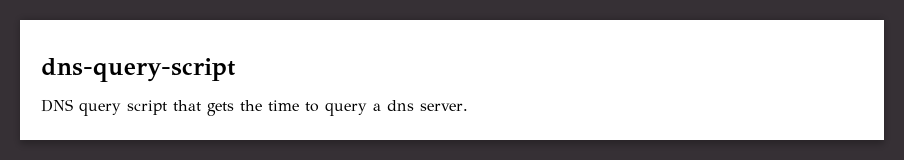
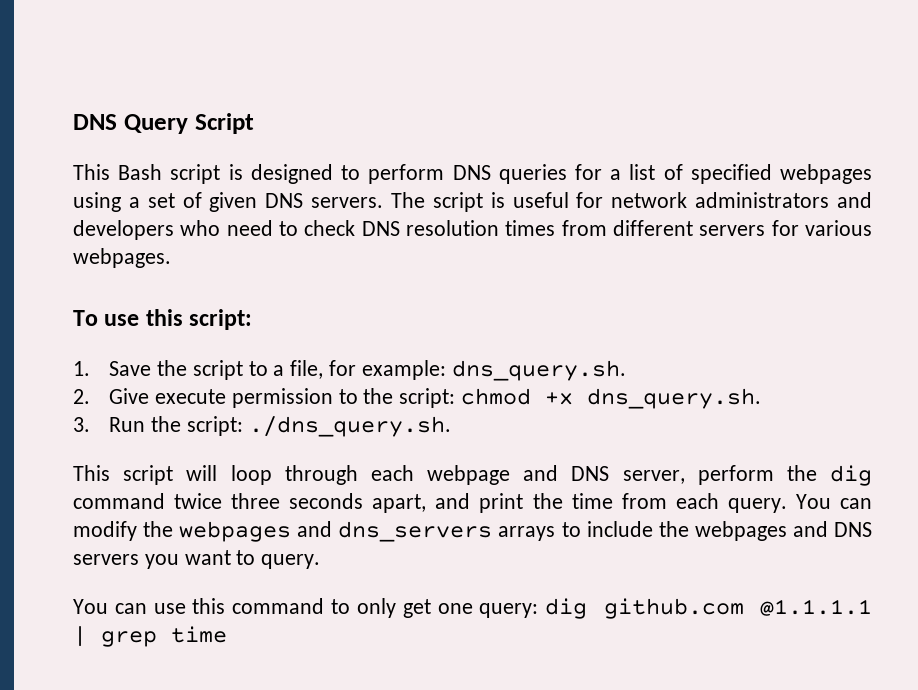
[41,58,236,82] [41,99,468,116] dns-query-script // DNS query script that gets the time to query a dns server. -> [73,113,254,134] [73,164,872,184] [73,192,872,212] [73,220,872,240] [73,248,171,268] [73,309,253,330] [73,360,626,381] [73,388,762,409] [73,416,451,437] [73,465,872,486] [73,493,873,513] [73,521,872,542] [73,550,321,569] [73,598,873,619] [73,626,227,647] DNS Query Script // This Bash script is designed to perform DNS queries for a list of specified webpages using a set of given DNS servers. The script is useful for network administrators and developers who need to check DNS resolution times from different servers for various webpages. // To use this script: // 1. Save the script to a file, for example: dns_query.sh. // 2. Give execute permission to the script: chmod +x dns_query.sh. // 3. Run the script: ./dns_query.sh. // This script will loop through each webpage and DNS server, perform the dig command twice three seconds apart, and print the time from each query. You can modify the webpages and dns_servers arrays to include the webpages and DNS servers you want to query. // You can use this command to only get one query: dig github.com @1.1.1.1 | grep time

